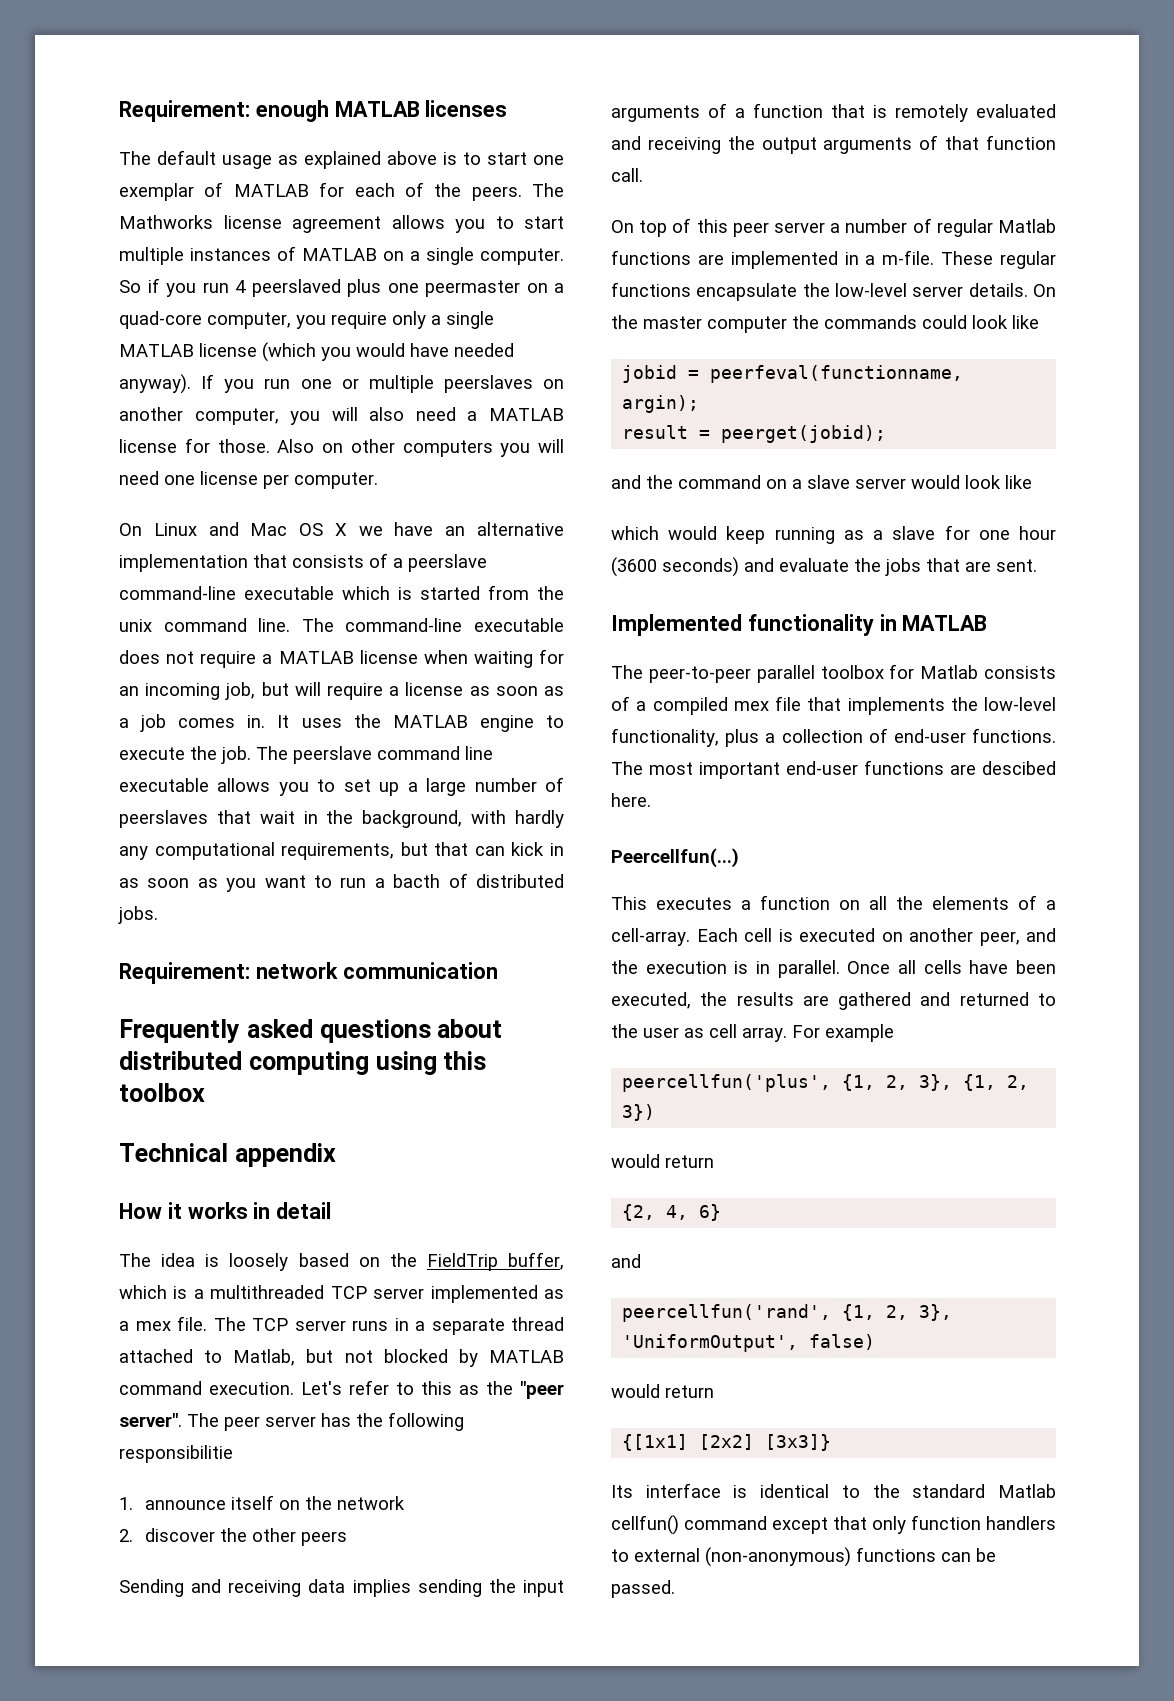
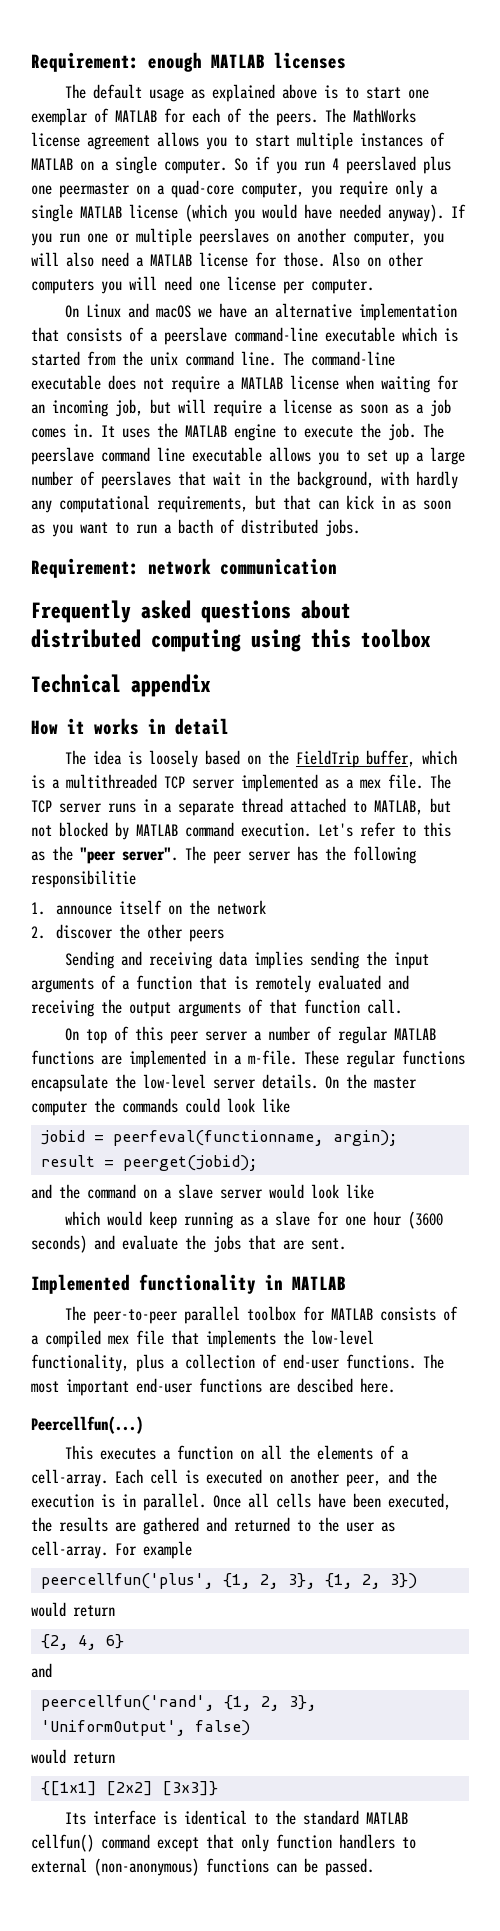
[119,215,213,229] Mathworks -> [353,108,416,123] MathWorks
[250,523,347,536] Mac OS X -> [156,305,192,318] macOS
[233,1349,296,1366] Matlab, -> [374,800,423,815] MATLAB,
[998,219,1056,233] Matlab -> [394,1028,437,1040] MATLAB
[920,665,979,679] Matlab -> [331,1308,374,1320] MATLAB
[709,1024,787,1042] cell array. -> [31,1541,108,1559] cell-array.
[998,1484,1056,1498] Matlab -> [366,1812,409,1824] MATLAB

